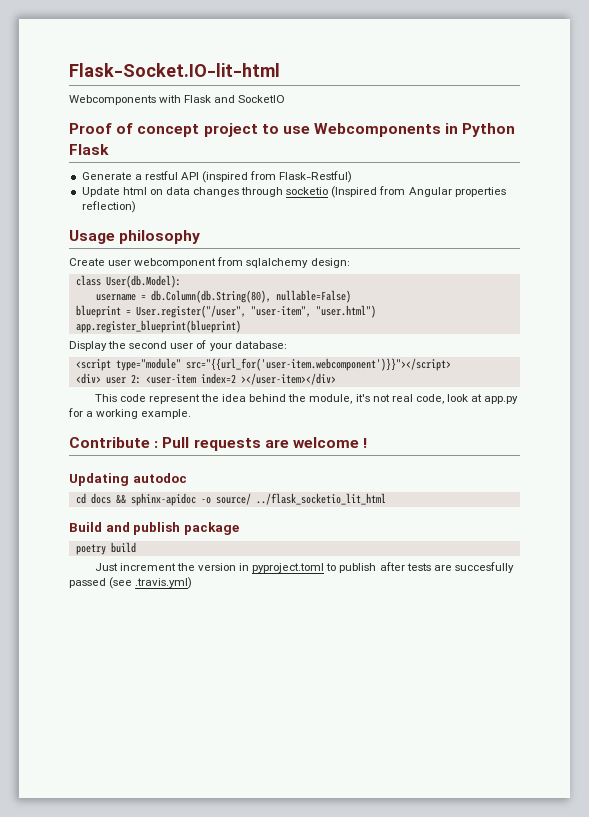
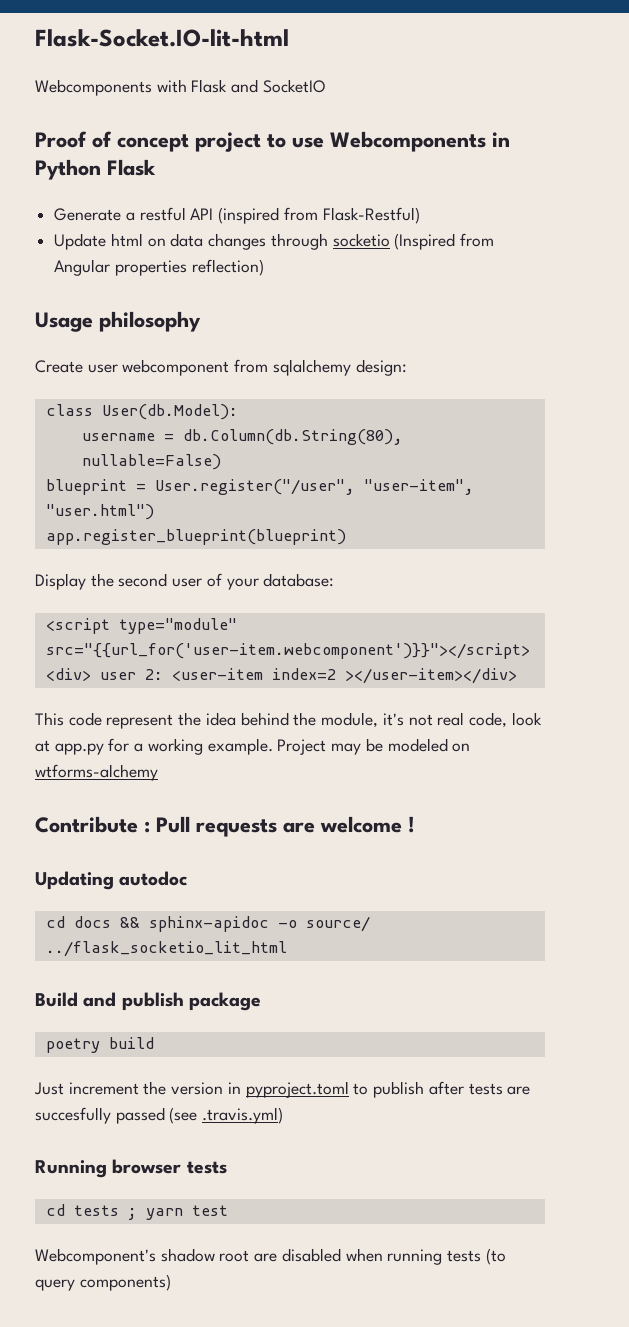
(192, 414) none -> [277,738,471,755] [35,764,158,781] Project may be modeled on wtforms-alchemy
(193, 583) none -> [35,1159,227,1178] [45,1204,228,1220] [35,1248,506,1265] [35,1274,171,1291] // Running browser tests // cd tests ; yarn test // Webcomponent's shadow root are disabled when running tests (to query components)

